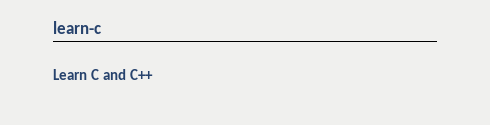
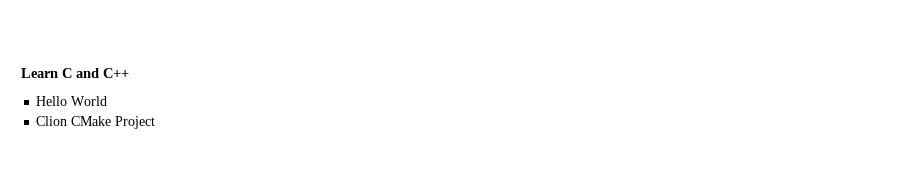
[53,21,101,34] learn-c // -> (21, 73) none
(154, 74) none -> [36,96,108,106] [36,116,156,129] // Hello World // Clion CMake Project

